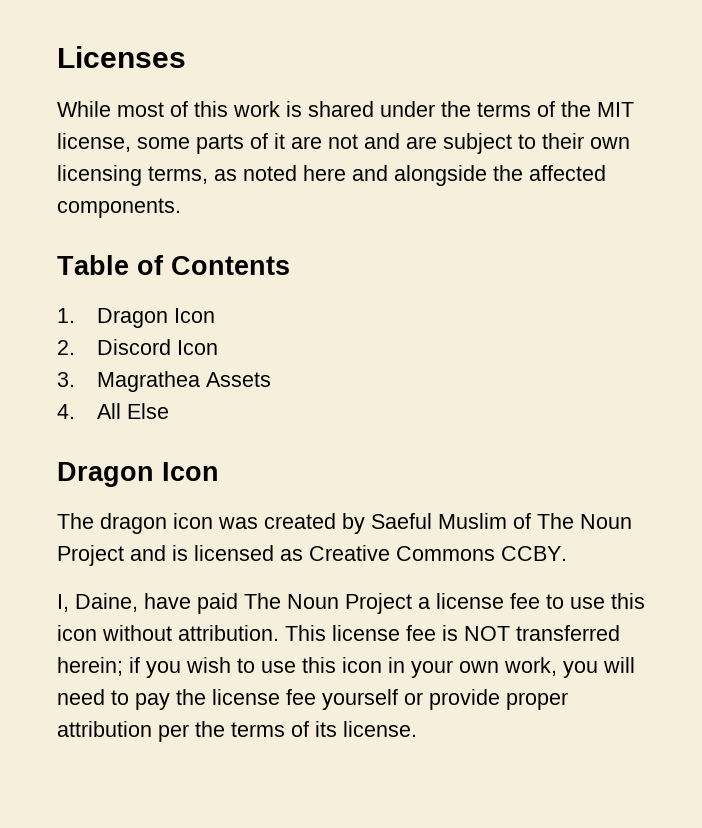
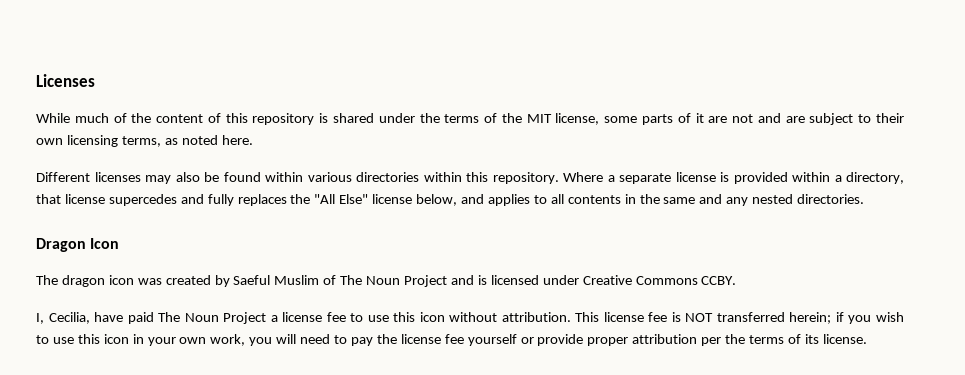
[117,102,164,117] most -> [74,113,204,123] much of the content
[233,101,280,117] work -> [252,113,315,125] repository
[303,165,606,186] [57,198,181,218] [57,255,290,275] [57,308,215,328] [57,339,218,355] [57,371,271,392] [57,403,169,419] here and alongside the affected components. // Table of Contents // 1. Dragon Icon // 2. Discord Icon // 3. Magrathea Assets // 4. All Else -> [221,135,253,145] [36,172,904,184] [36,194,865,206] here. // Different licenses may also be found within various directories within this repository. Where a separate license is provided within a directory, that license supercedes and fully replaces the "All Else" license below, and applies to all contents in the same and any nested directories.
[280,549,303,561] as -> [542,275,579,285] under
[75,593,138,612] Daine, -> [48,312,90,324] Cecilia,

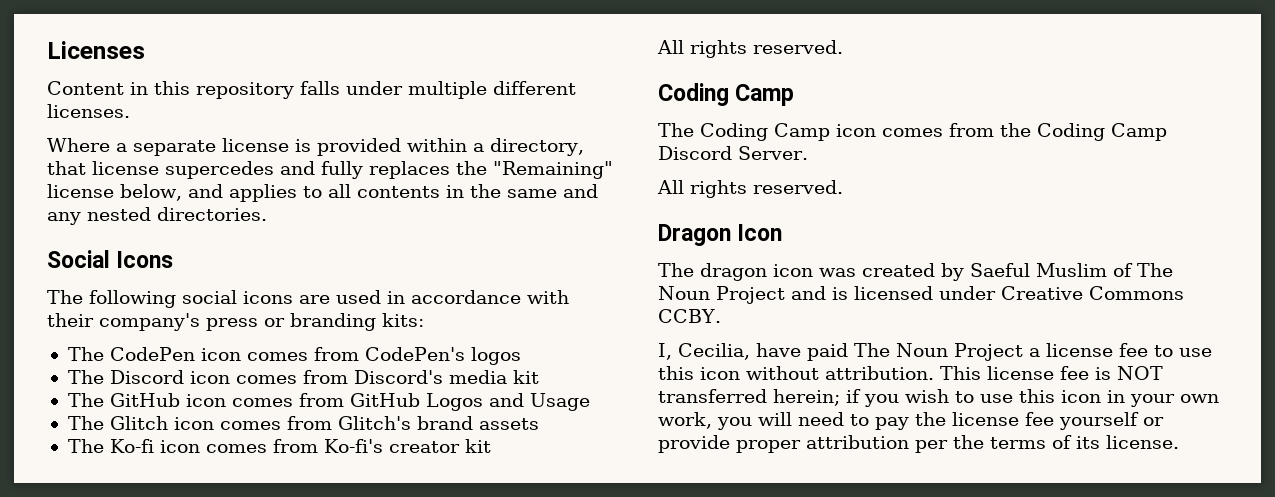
[36,113,905,125] [36,135,253,147] [36,172,559,184] While much of the content of this repository is shared under the terms of the MIT license, some parts of it are not and are subject to their own licensing terms, as noted here. // Different licenses may also be found within various directories within this repository. -> [47,81,576,99] [47,104,130,118] Content in this repository falls under multiple different licenses. //
[314,194,369,204] "All Else" -> [493,161,613,179] "Remaining"
(865, 199) none -> [47,250,174,268] [47,290,569,308] [47,313,424,331] [67,347,521,365] [67,370,539,384] [67,393,590,411] [67,416,539,430] [67,439,491,453] [657,40,843,58] [658,83,795,106] [658,123,1167,141] [658,146,808,160] [657,180,843,198] // Social Icons // The following social icons are used in accordance with their company's press or branding kits: // The CodePen icon comes from CodePen's logos // The Discord icon comes from Discord's media kit // The GitHub icon comes from GitHub Logos and Usage // The Glitch icon comes from Glitch's brand assets // The Ko-fi icon comes from Ko-fi's creator kit // All rights reserved. // Coding Camp // The Coding Camp icon comes from the Coding Camp Discord Server. // All rights reserved.

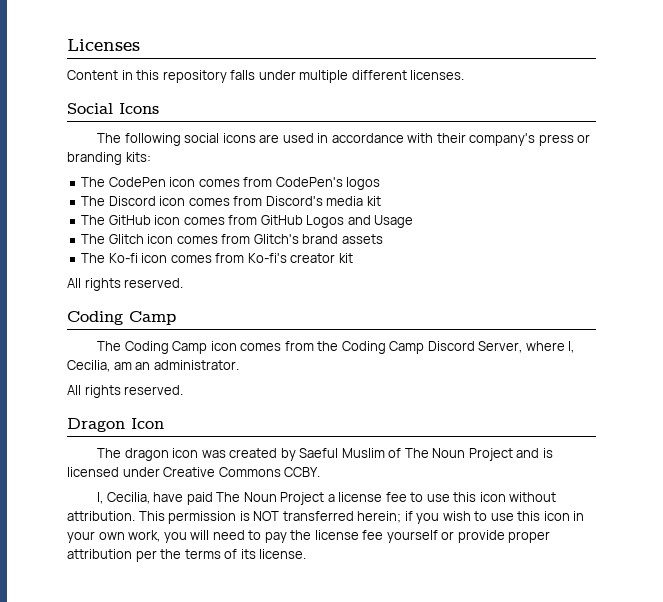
[47,138,584,156] [47,161,613,179] [47,184,598,202] [47,207,267,225] // Where a separate license is provided within a directory, that license supercedes and fully replaces the "Remaining" license below, and applies to all contents in the same and any nested directories. -> (465, 75) none
[738,146,808,160] Server. -> [478,341,575,353] [67,360,239,372] Server, where I, Cecilia, am an administrator.
[987,366,1089,380] license fee -> [168,511,237,524] permission

